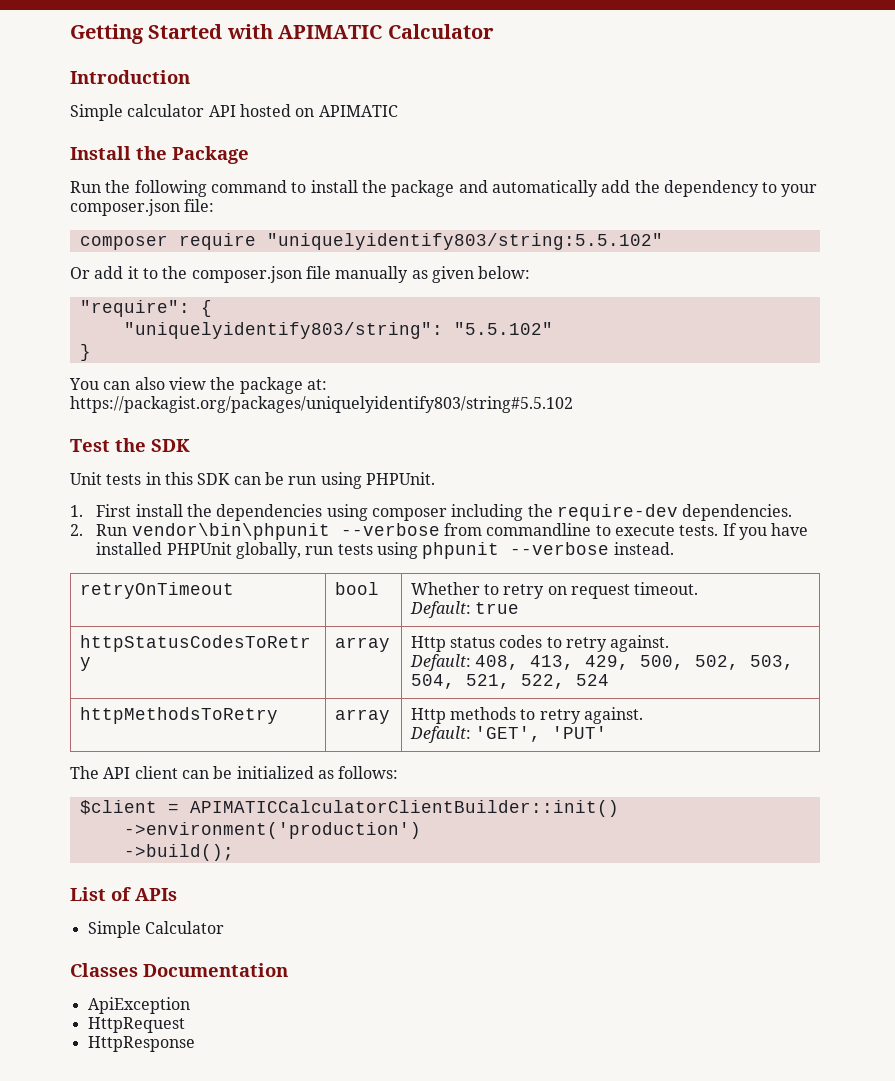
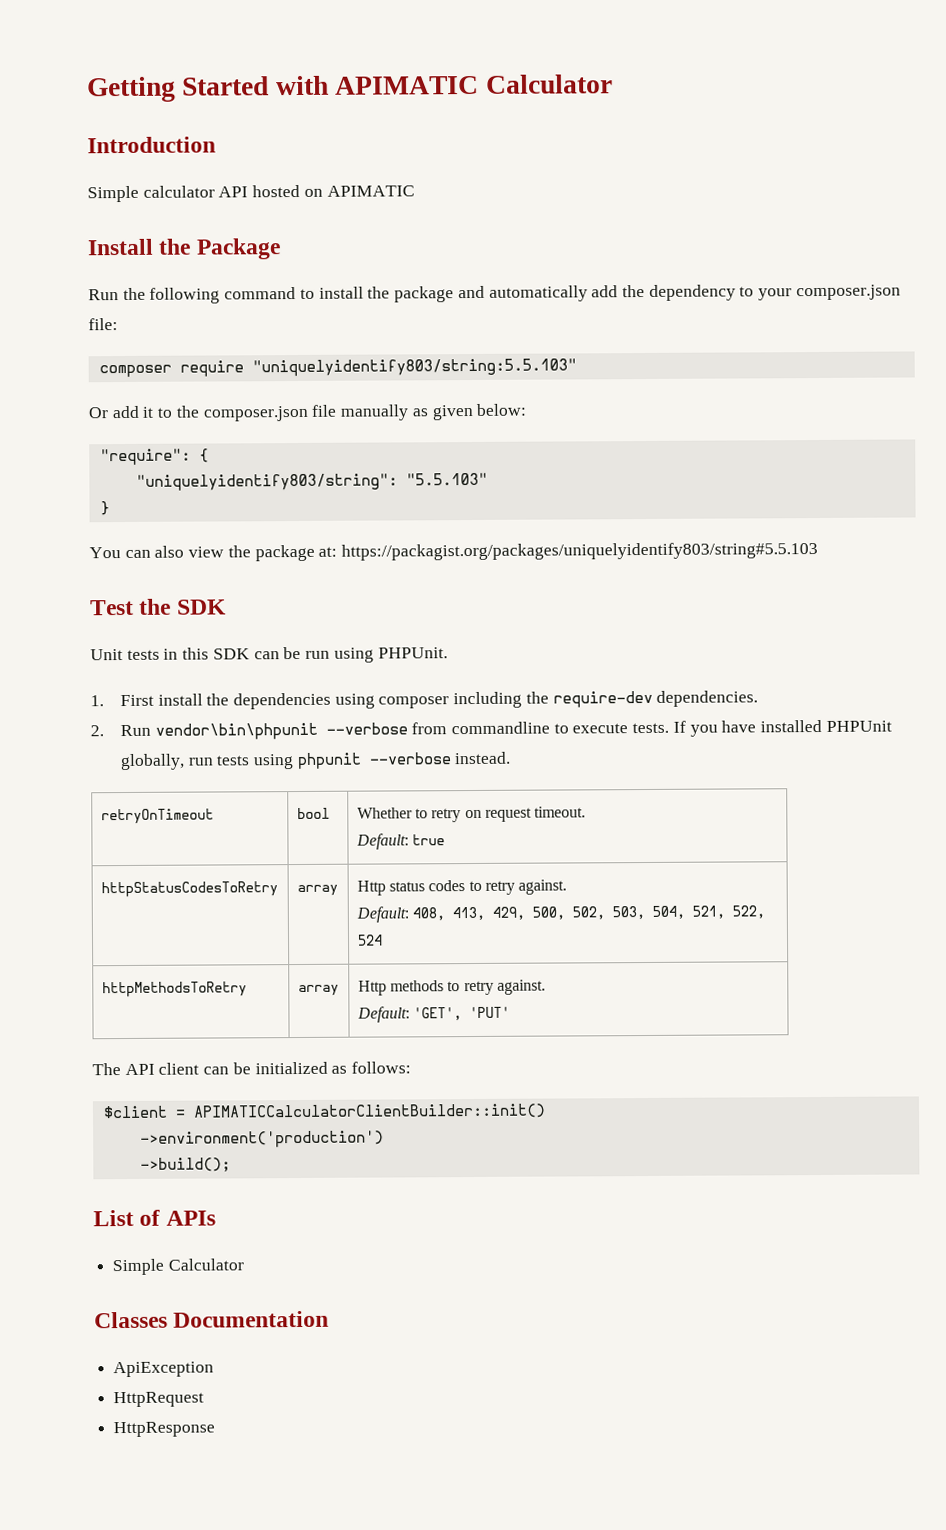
[266,233,663,250] "uniquelyidentify803/string:5.5.102" -> [251,358,577,377] "uniquelyidentify803/string:5.5.103"
[453,322,553,335] "5.5.102" -> [405,472,488,486] "5.5.103"
[70,396,573,413] https://packagist.org/packages/uniquelyidentify803/string#5.5.102 -> [341,542,819,561] https://packagist.org/packages/uniquelyidentify803/string#5.5.103

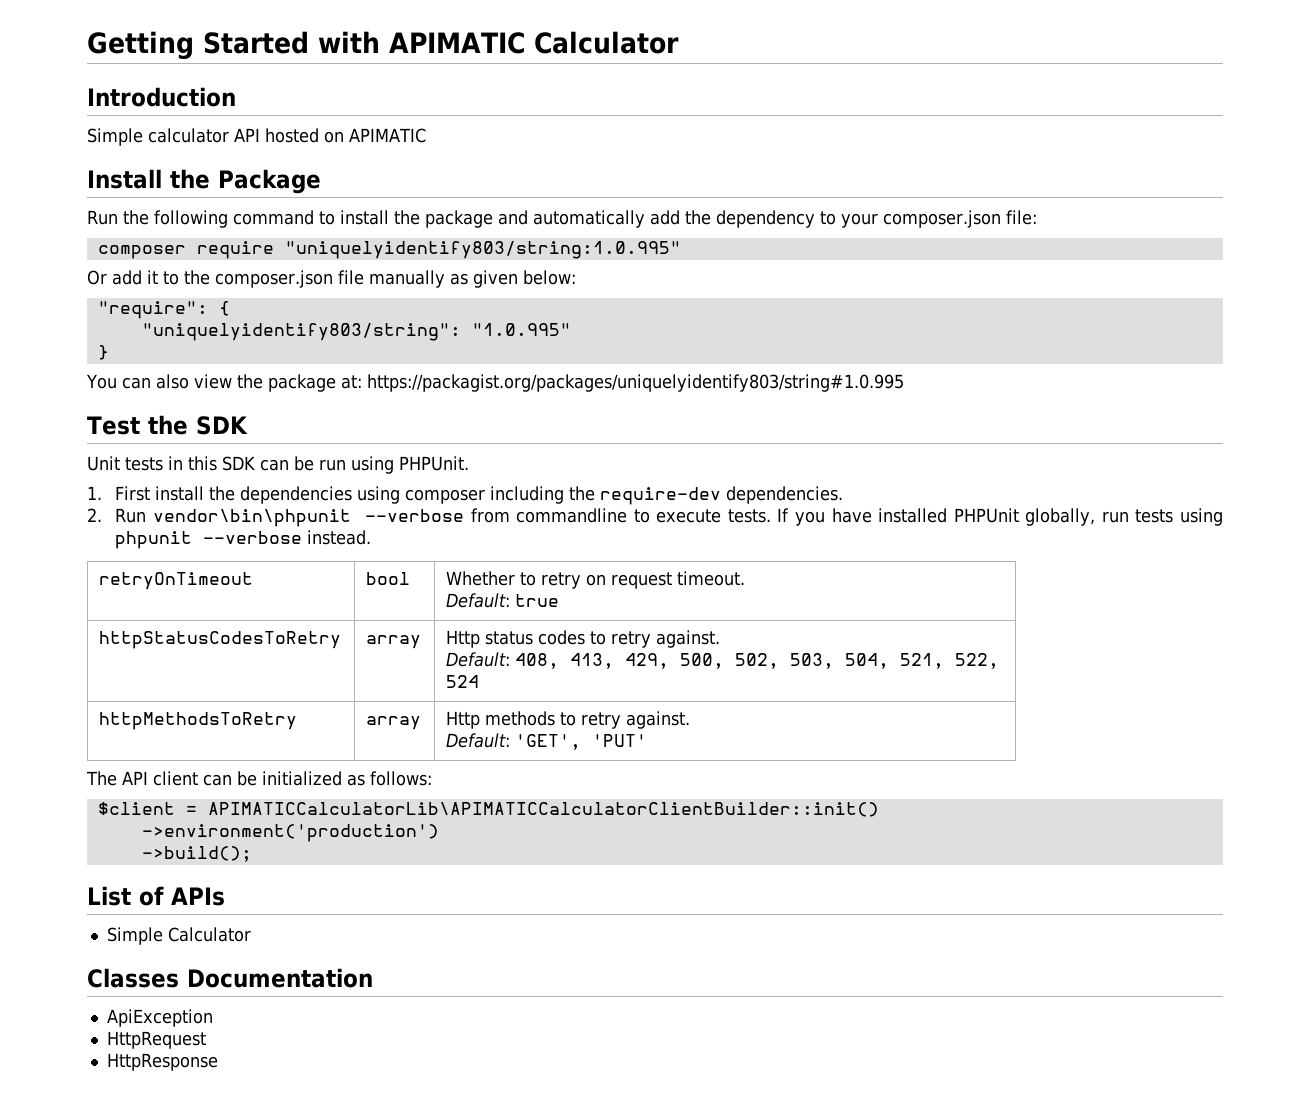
[251,358,577,377] "uniquelyidentify803/string:5.5.103" -> [284,241,681,259] "uniquelyidentify803/string:1.0.995"
[405,472,488,486] "5.5.103" -> [471,323,571,336] "1.0.995"
[341,542,819,561] https://packagist.org/packages/uniquelyidentify803/string#5.5.103 -> [366,374,904,392] https://packagist.org/packages/uniquelyidentify803/string#1.0.995
[192,1103,546,1120] APIMATICCalculatorClientBuilder::init() -> [207,802,879,817] APIMATICCalculatorLib\APIMATICCalculatorClientBuilder::init()

